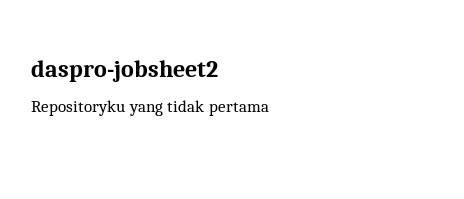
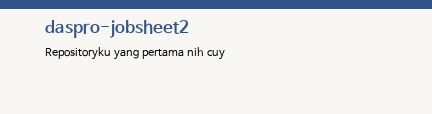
[167,100,269,116] tidak pertama -> [141,47,225,60] pertama nih cuy

